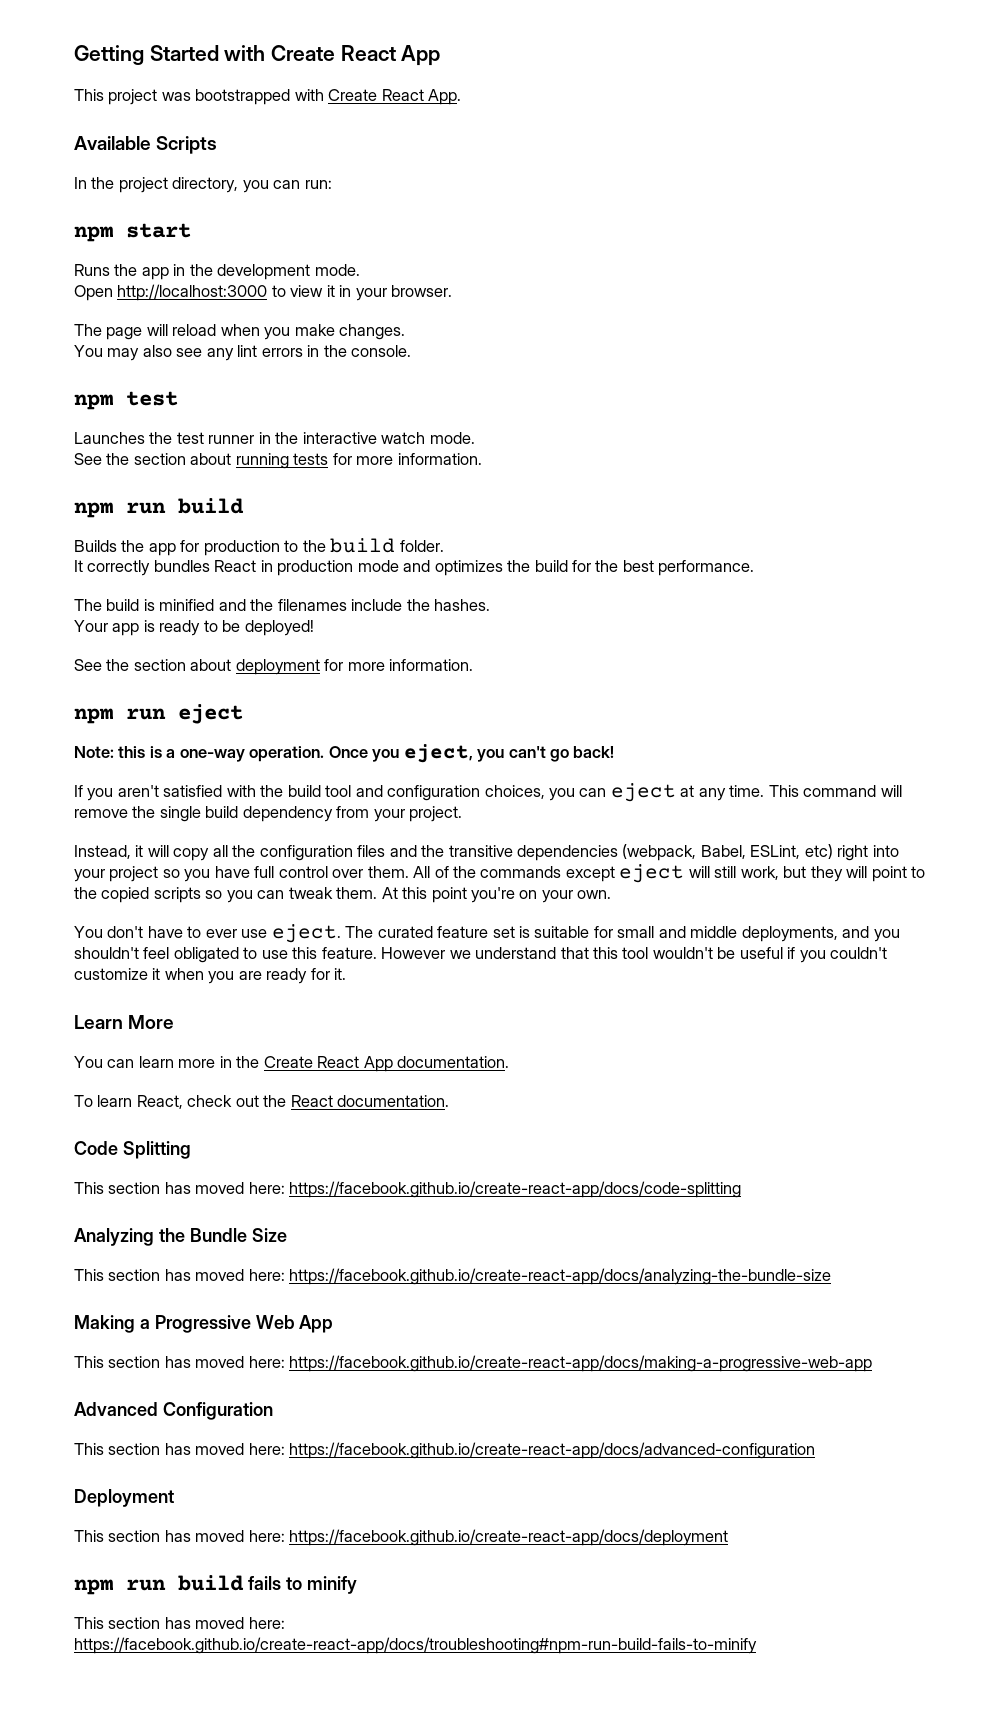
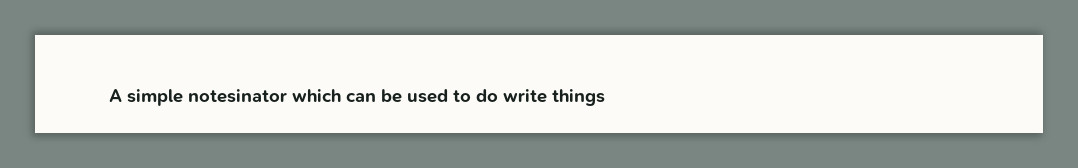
[74,45,441,66] [74,89,462,105] [74,136,218,154] [74,177,332,193] [74,223,191,242] [74,264,360,280] [74,284,453,301] [74,324,406,340] [74,345,412,361] [74,391,178,410] [74,432,475,444] [74,453,482,469] [74,498,244,518] [74,538,444,556] [74,560,755,576] [74,599,491,611] [74,620,314,636] [74,659,474,675] [74,704,243,724] [74,744,615,763] [74,783,902,802] [74,806,463,822] [74,844,899,861] [74,864,926,883] [74,887,612,903] [74,924,900,943] [74,947,888,963] [74,968,347,984] [74,1015,175,1029] [74,1056,510,1072] [74,1095,450,1109] [74,1141,191,1159] [74,1181,742,1198] [74,1228,287,1246] [74,1268,832,1285] [74,1315,334,1333] [74,1355,873,1372] [74,1402,273,1420] [74,1442,816,1459] [74,1489,174,1507] [74,1529,729,1546] [74,1575,357,1595] [74,1617,285,1629] [74,1637,757,1654] Getting Started with Create React App // This project was bootstrapped with Create React App. // Available Scripts // In the project directory, you can run: // npm start // Runs the app in the development mode. // Open http://localhost:3000 to view it in your browser. // The page will reload when you make changes. // You may also see any lint errors in the console. // npm test // Launches the test runner in the interactive watch mode. // See the section about running tests for more information. // npm run build // Builds the app for production to the build folder. // It correctly bundles React in production mode and optimizes the build for the best performance. // The build is minified and the filenames include the hashes. // Your app is ready to be deployed! // See the section about deployment for more information. // npm run eject // Note: this is a one-way operation. Once you eject, you can't go back! // If you aren't satisfied with the build tool and configuration choices, you can eject at any time. This command will remove the single build dependency from your project. // Instead, it will copy all the configuration files and the transitive dependencies (webpack, Babel, ESLint, etc) right into your project so you have full control over them. All of the commands except eject will still work, but they will point to the copied scripts so you can tweak them. At this point you're on your own. // You don't have to ever use eject. The curated feature set is suitable for small and middle deployments, and you shouldn't feel obligated to use this feature. However we understand that this tool wouldn't be useful if you couldn't customize it when you are ready for it. // Learn More // You can learn more in the Create React App documentation. // To learn React, check out the React documentation. // Code Splitting // This section has moved here: https://facebook.github.io/create-react-app/docs/code-splitting // Analyzing the Bundle Size // This section has moved here: https://facebook.github.io/create-react-app/docs/analyzing-the-bundle-size // Making a Progressive Web App // This section has moved here: https://facebook.github.io/create-react-app/docs/making-a-progressive-web-app // Advanced Configuration // This section has moved here: https://facebook.github.io/create-react-app/docs/advanced-configuration // Deployment // This section has moved here: https://facebook.github.io/create-react-app/docs/deployment // npm run build fails to minify // This section has moved here: https://facebook.github.io/create-react-app/docs/troubleshooting#npm-run-build-fails-to-minify -> [109,89,605,106] A simple notesinator which can be used to do write things

